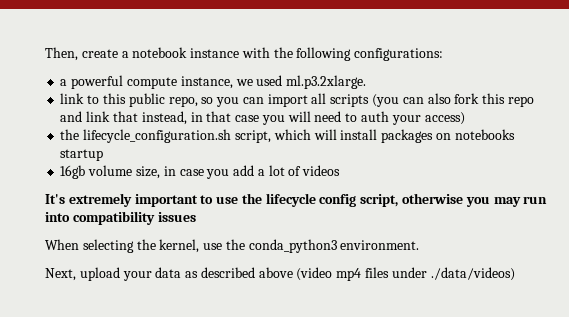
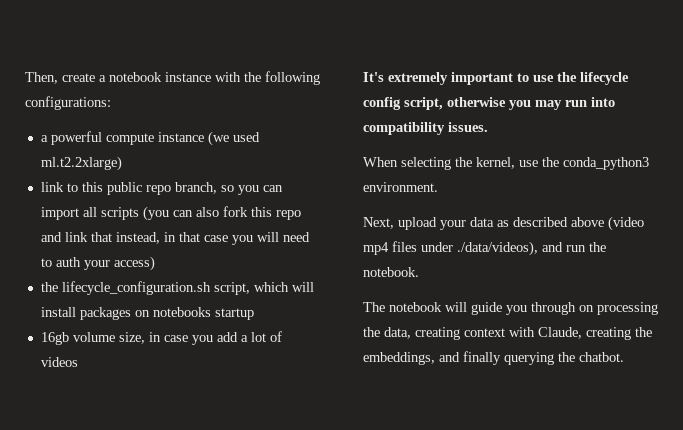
[180,75,367,89] instance, we used ml.p3.2xlarge. -> [157,131,260,146] [40,156,122,171] instance (we used ml.t2.2xlarge)
[168,96,198,107] repo, -> [145,182,217,195] repo branch,
[157,212,196,222] issues -> [448,122,488,132] issues.
[430,267,515,281] ./data/videos) -> [457,241,606,256] [363,267,419,277] [363,302,658,315] [363,327,652,340] [363,351,624,365] ./data/videos), and run the notebook. // The notebook will guide you through on processing the data, creating context with Claude, creating the embeddings, and finally querying the chatbot.

